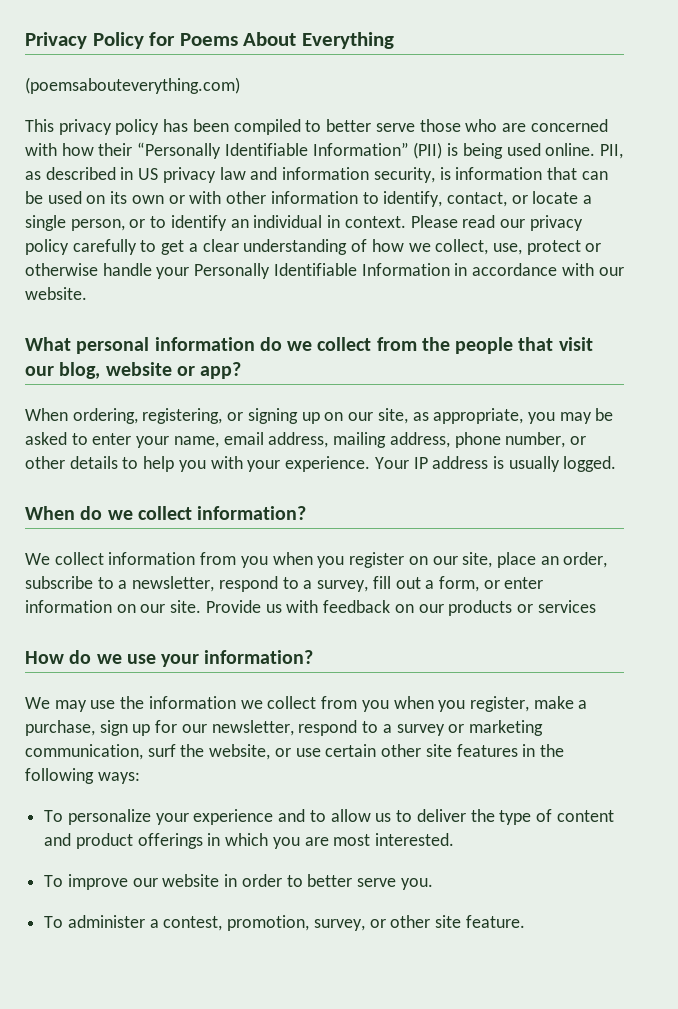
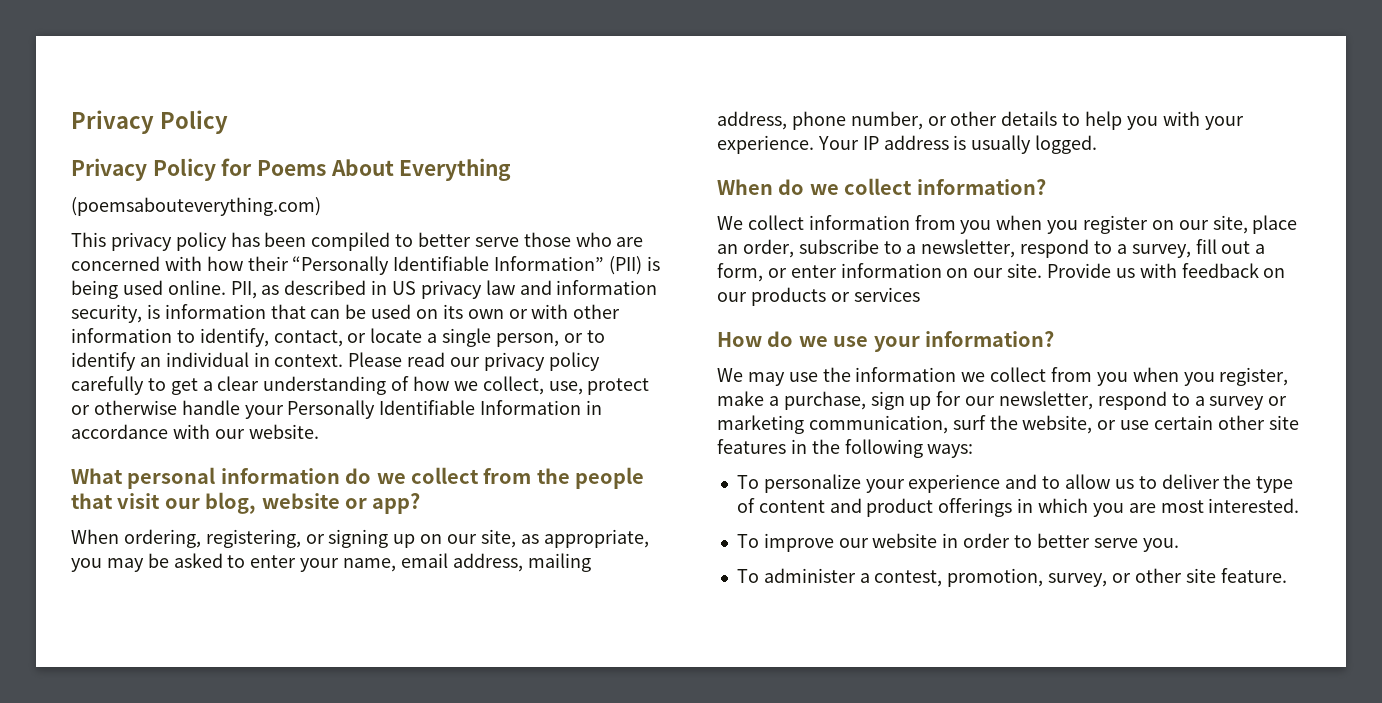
[25,32,144,49] Privacy Policy -> [71,110,228,134] [71,158,216,181] Privacy Policy // Privacy Policy

